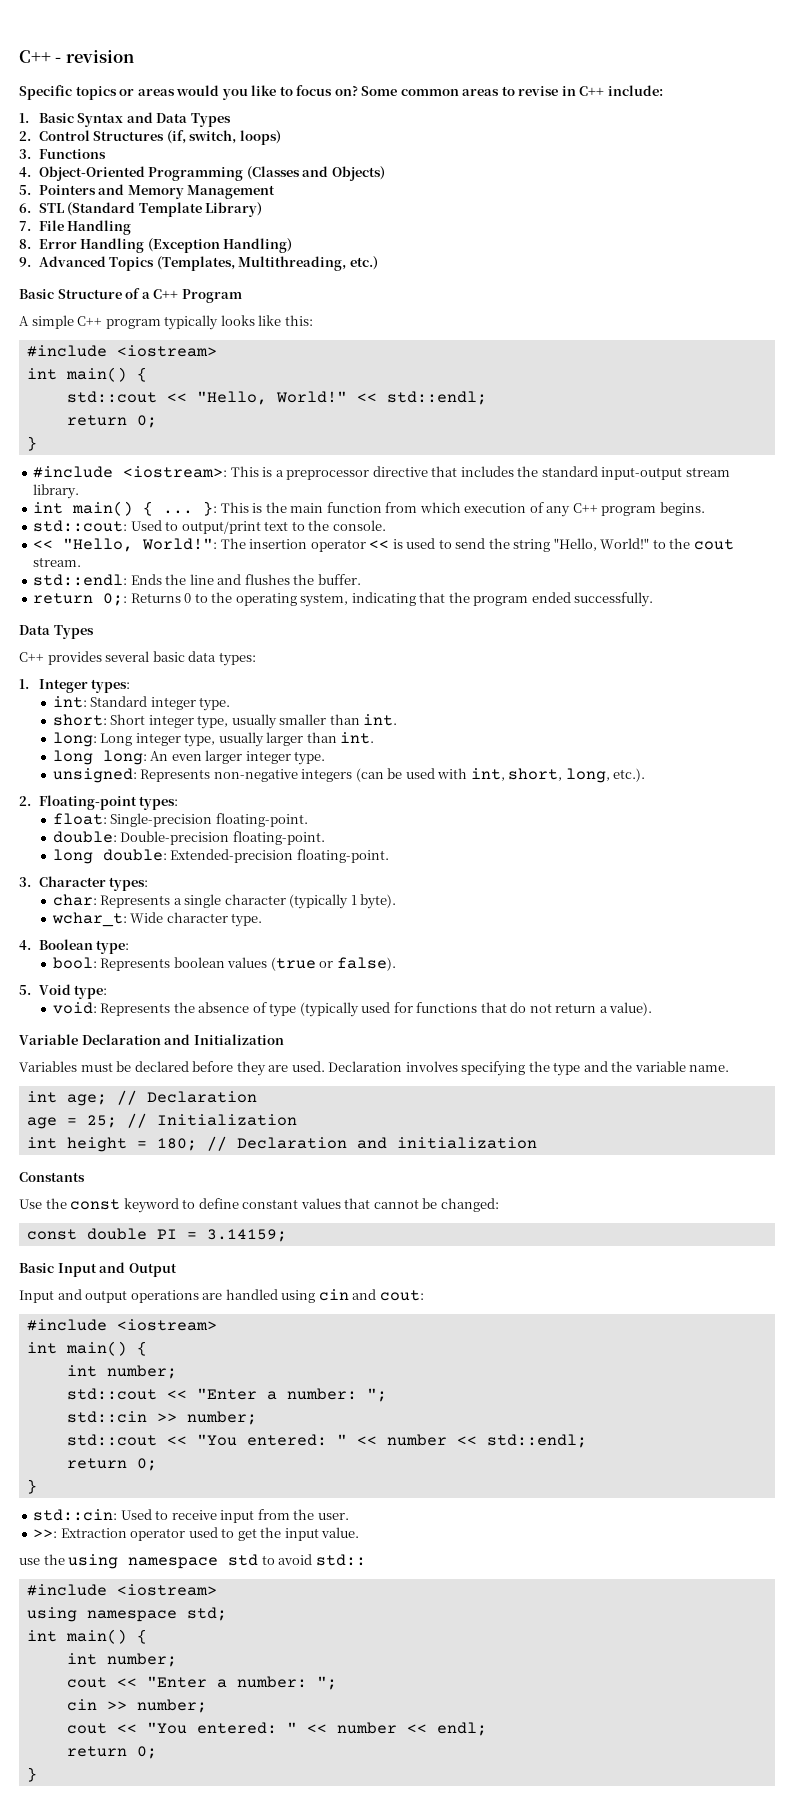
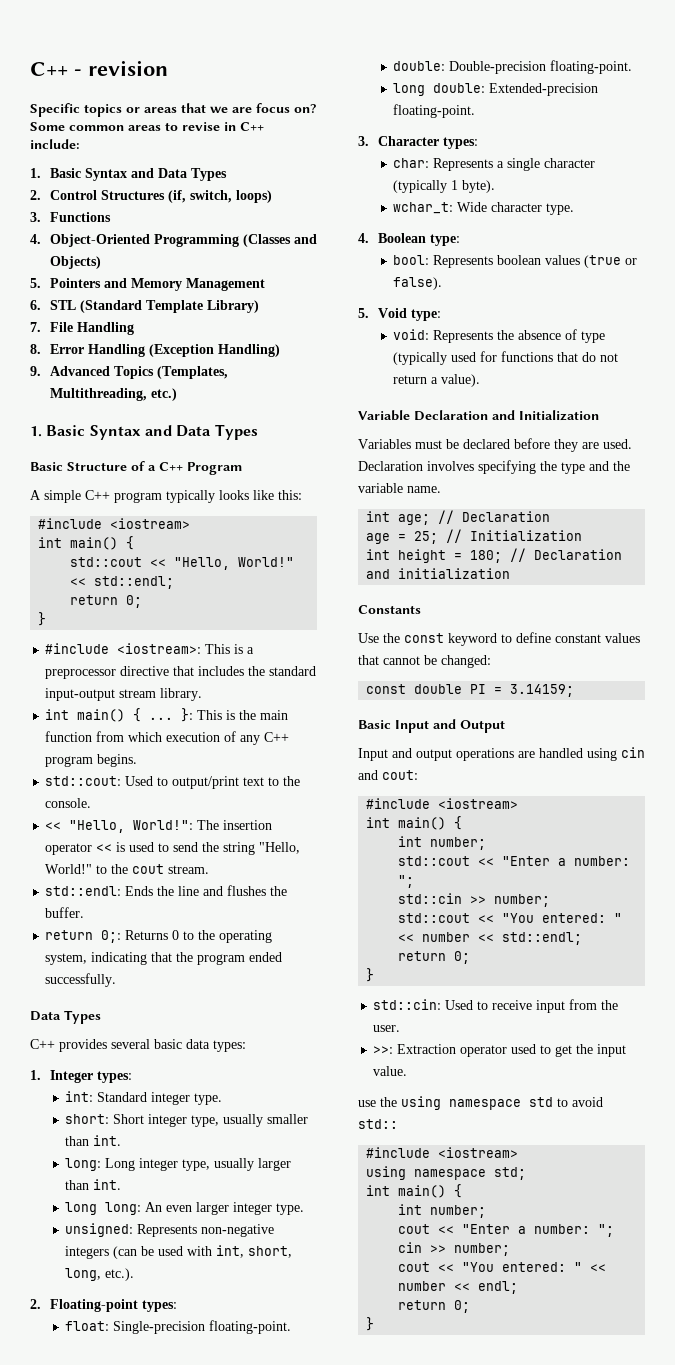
[176,85,293,100] would you like to -> [181,103,252,113] that we are
(378, 263) none -> [30,424,258,440] // 1. Basic Syntax and Data Types

